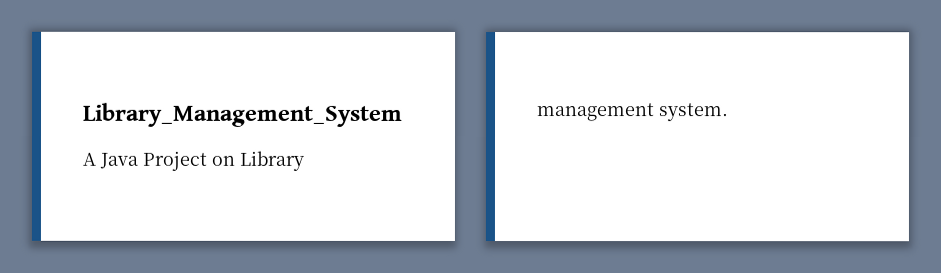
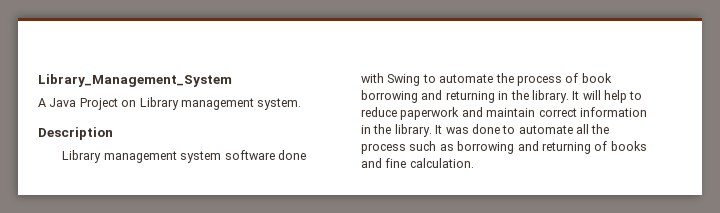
(729, 112) none -> [38,127,113,140] [62,150,306,163] [361,73,612,86] [361,90,643,103] [361,107,647,120] [361,124,610,137] [361,141,647,154] [361,158,474,168] // Description // Library management system software done with Swing to automate the process of book borrowing and returning in the library. It will help to reduce paperwork and maintain correct information in the library. It was done to automate all the process such as borrowing and returning of books and fine calculation.

